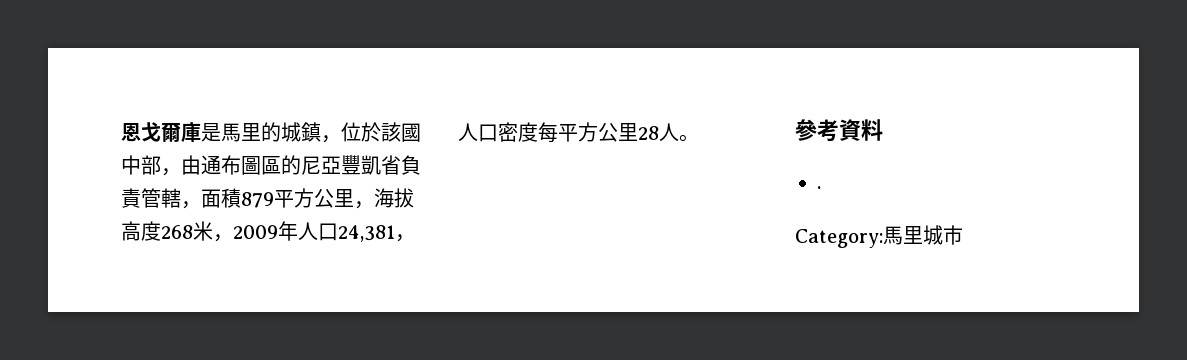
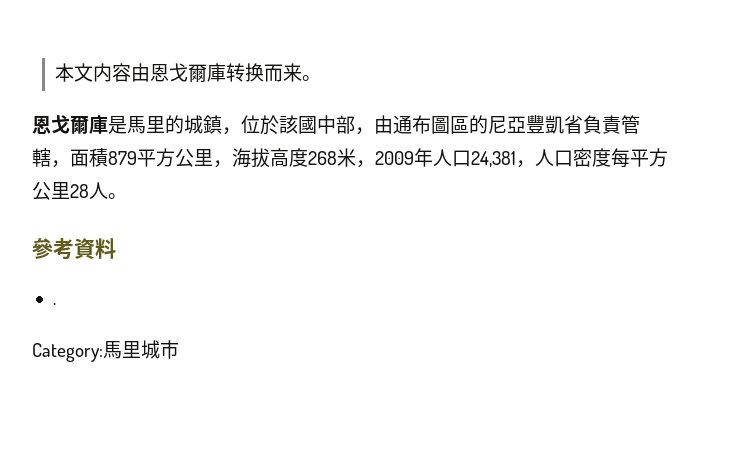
(121, 132) none -> [55,63,322,82] 本文内容由恩戈爾庫转换而来。 //

